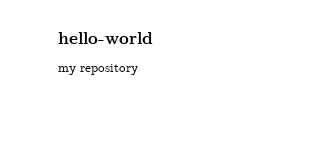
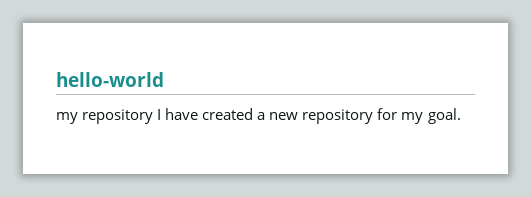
(138, 69) none -> [157,108,461,124] I have created a new repository for my goal.

